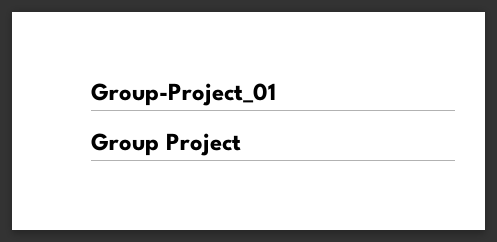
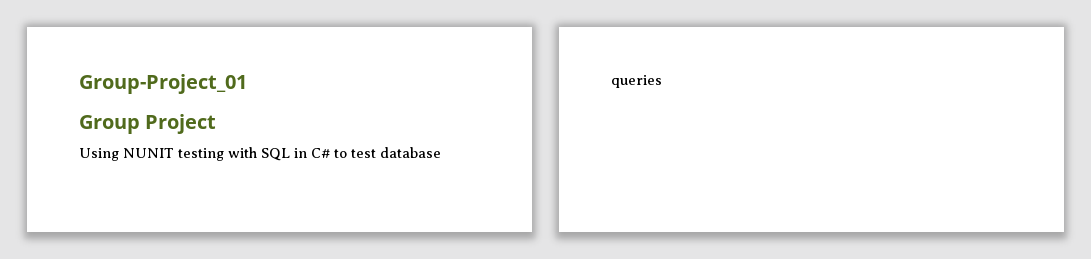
(241, 144) none -> [79,147,441,161] [611,75,662,88] // Using NUNIT testing with SQL in C# to test database queries

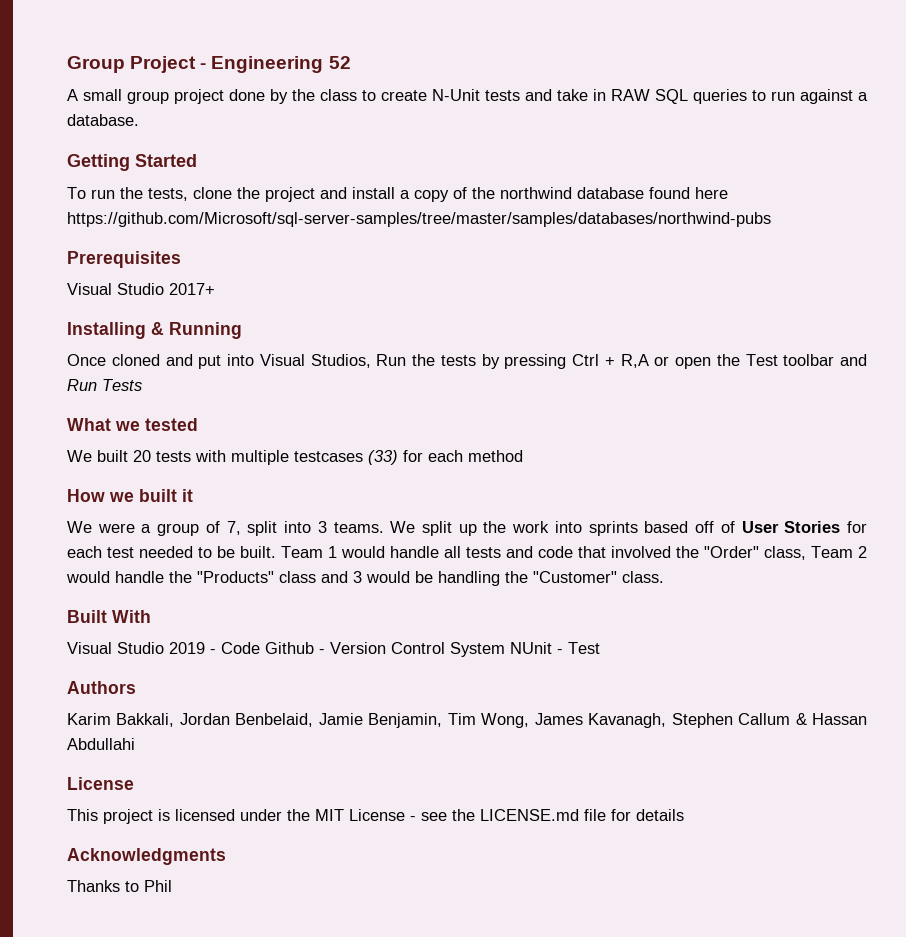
[79,74,247,94] Group-Project_01 // -> (67, 64) none
[79,147,441,161] [611,75,662,88] // Using NUNIT testing with SQL in C# to test database queries -> [200,56,351,73] [67,89,868,104] [67,114,139,126] [67,154,197,171] [67,187,728,202] [67,212,771,227] [67,251,181,268] [67,283,215,295] [67,322,242,339] [67,354,867,369] [67,379,142,391] [67,418,198,431] [67,450,523,465] [67,489,193,502] [67,521,868,536] [67,546,867,560] [66,571,664,586] [67,610,151,623] [67,642,600,657] [67,681,136,694] [67,713,867,728] [67,738,135,750] [67,777,134,790] [67,809,684,824] [67,848,226,865] [67,880,172,892] - Engineering 52 // A small group project done by the class to create N-Unit tests and take in RAW SQL queries to run against a database. // Getting Started // To run the tests, clone the project and install a copy of the northwind database found here https://github.com/Microsoft/sql-server-samples/tree/master/samples/databases/northwind-pubs // Prerequisites // Visual Studio 2017+ // Installing & Running // Once cloned and put into Visual Studios, Run the tests by pressing Ctrl + R,A or open the Test toolbar and Run Tests // What we tested // We built 20 tests with multiple testcases (33) for each method // How we built it // We were a group of 7, split into 3 teams. We split up the work into sprints based off of User Stories for each test needed to be built. Team 1 would handle all tests and code that involved the "Order" class, Team 2 would handle the "Products" class and 3 would be handling the "Customer" class. // Built With // Visual Studio 2019 - Code Github - Version Control System NUnit - Test // Authors // Karim Bakkali, Jordan Benbelaid, Jamie Benjamin, Tim Wong, James Kavanagh, Stephen Callum & Hassan Abdullahi // License // This project is licensed under the MIT License - see the LICENSE.md file for details // Acknowledgments // Thanks to Phil

